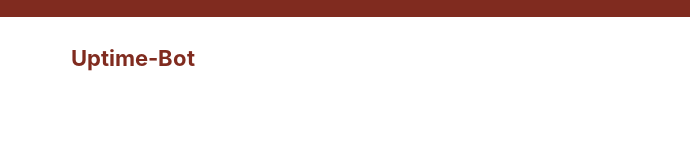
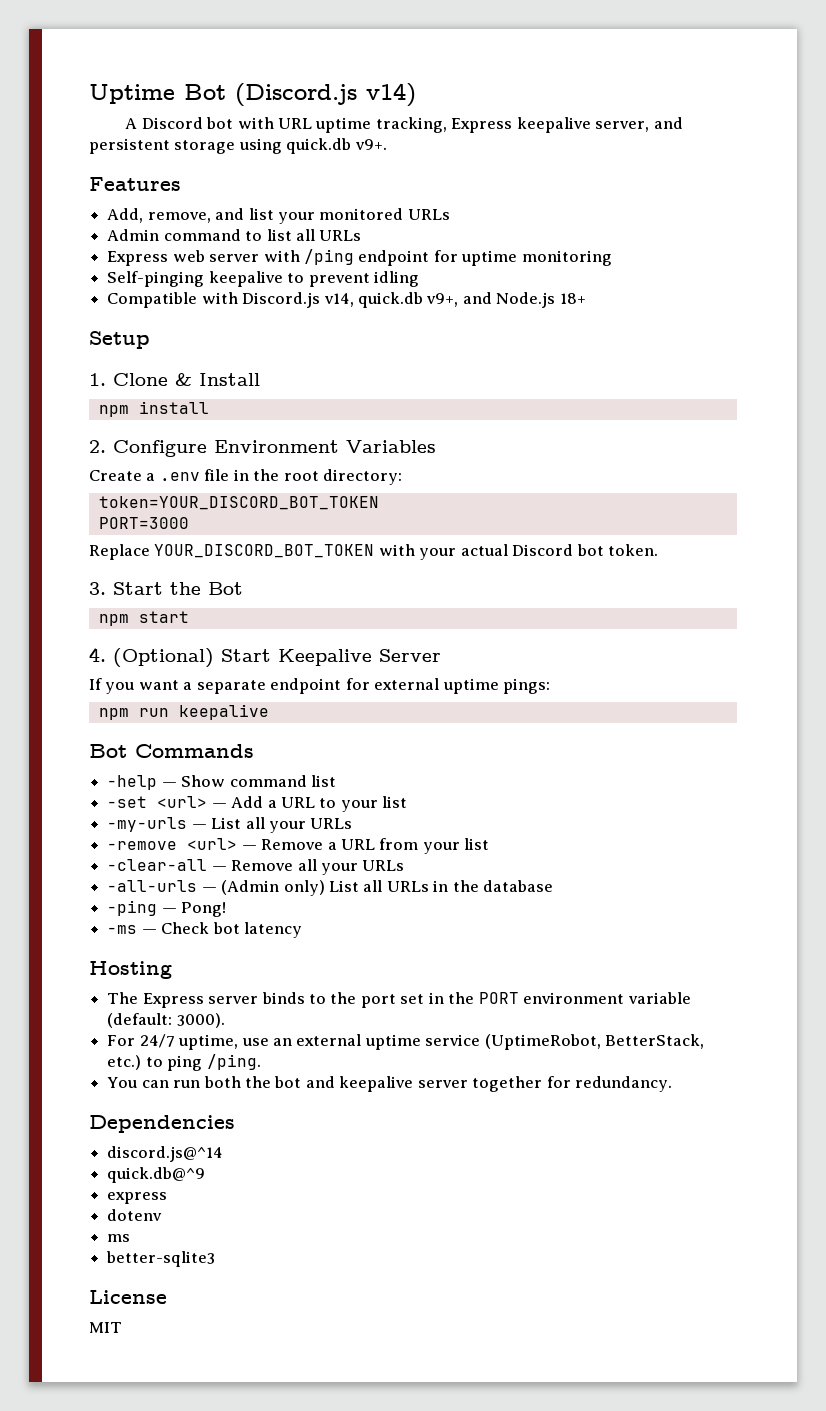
[71,49,195,71] Uptime-Bot -> [89,83,416,107] [125,117,683,133] [89,138,387,154] [89,177,181,191] [107,208,450,224] [107,229,362,241] [107,249,612,266] [107,271,419,287] [107,292,586,308] [89,331,150,349] [89,373,260,386] [98,401,209,417] [89,440,436,457] [89,469,403,485] [98,496,379,510] [98,517,189,529] [89,544,659,560] [89,582,243,595] [98,611,189,626] [89,647,441,668] [89,678,551,694] [98,704,269,720] [89,744,254,758] [107,775,336,790] [107,796,408,812] [107,817,353,833] [107,838,490,854] [107,859,405,875] [107,880,554,896] [107,900,227,917] [107,922,302,938] [89,961,172,979] [107,992,691,1008] [107,1013,225,1028] [107,1034,705,1050] [107,1054,261,1071] [107,1076,673,1092] [89,1115,235,1133] [107,1146,224,1162] [107,1167,206,1183] [107,1192,168,1204] [107,1209,163,1221] [107,1234,131,1242] [106,1251,216,1267] [89,1290,167,1304] [89,1322,122,1333] Uptime Bot (Discord.js v14) // A Discord bot with URL uptime tracking, Express keepalive server, and persistent storage using quick.db v9+. // Features // Add, remove, and list your monitored URLs // Admin command to list all URLs // Express web server with /ping endpoint for uptime monitoring // Self-pinging keepalive to prevent idling // Compatible with Discord.js v14, quick.db v9+, and Node.js 18+ // Setup // 1. Clone & Install // npm install // 2. Configure Environment Variables // Create a .env file in the root directory: // token=YOUR_DISCORD_BOT_TOKEN // PORT=3000 // Replace YOUR_DISCORD_BOT_TOKEN with your actual Discord bot token. // 3. Start the Bot // npm start // 4. (Optional) Start Keepalive Server // If you want a separate endpoint for external uptime pings: // npm run keepalive // Bot Commands // -help — Show command list // -set <url> — Add a URL to your list // -my-urls — List all your URLs // -remove <url> — Remove a URL from your list // -clear-all — Remove all your URLs // -all-urls — (Admin only) List all URLs in the database // -ping — Pong! // -ms — Check bot latency // Hosting // The Express server binds to the port set in the PORT environment variable (default: 3000). // For 24/7 uptime, use an external uptime service (UptimeRobot, BetterStack, etc.) to ping /ping. // You can run both the bot and keepalive server together for redundancy. // Dependencies // discord.js@^14 // quick.db@^9 // express // dotenv // ms // better-sqlite3 // License // MIT

